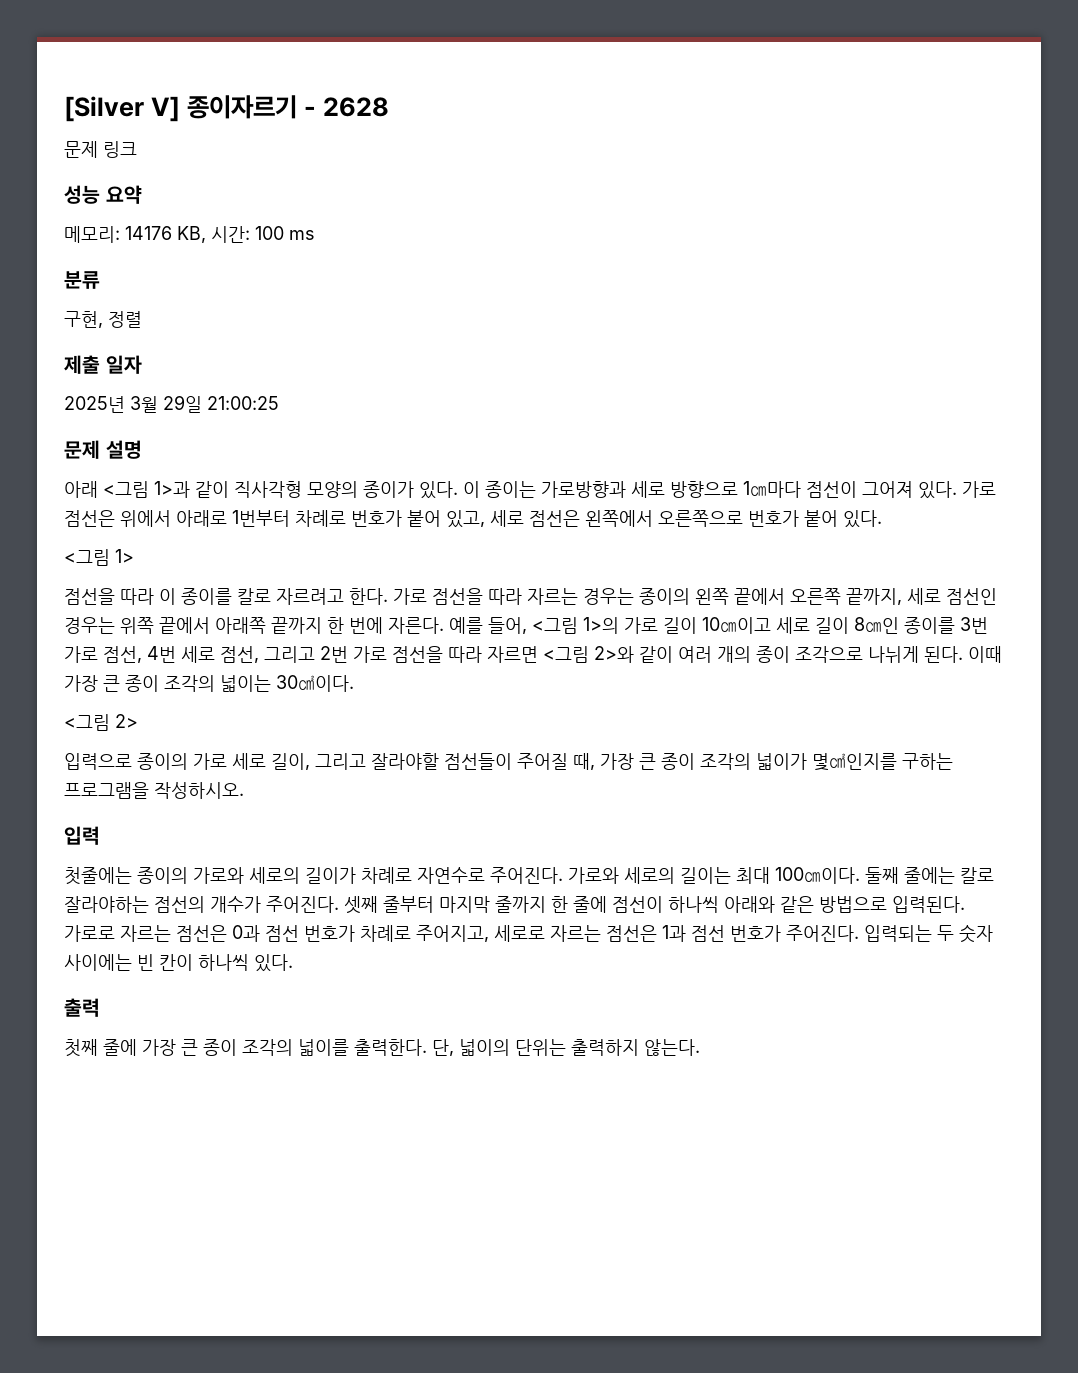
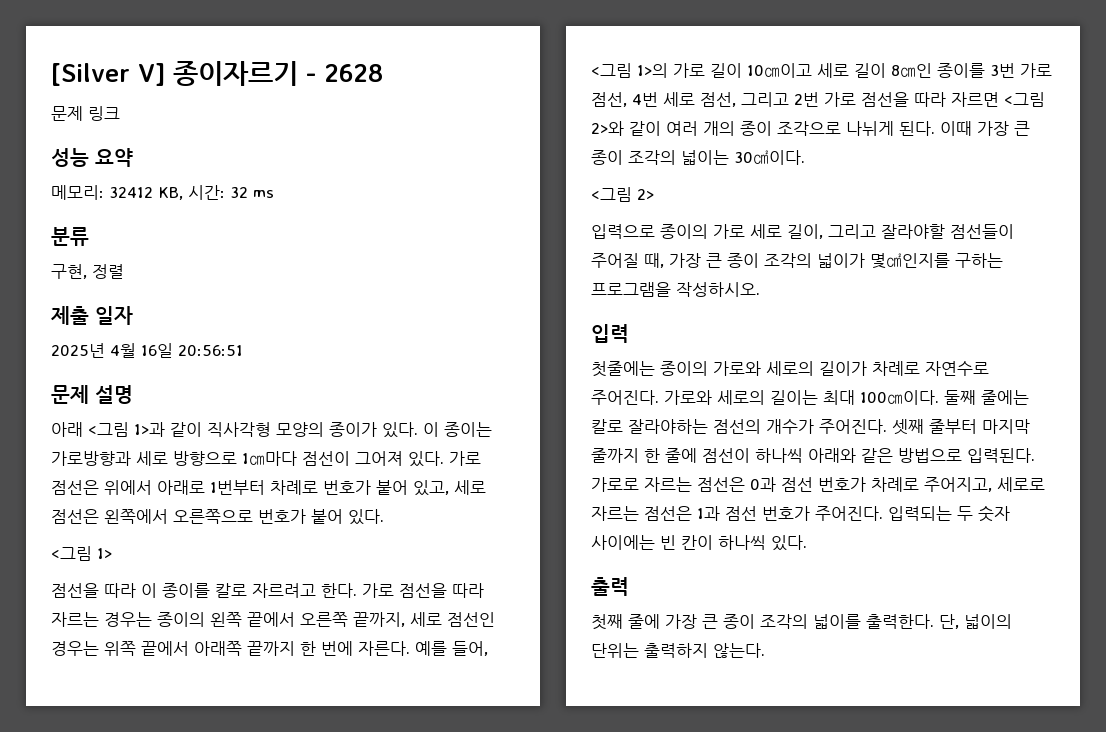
[125,226,172,240] 14176 -> [109,187,153,198] 32412
[255,226,284,240] 100 -> [230,187,248,198] 32
[130,395,279,413] 3월 29일 21:00:25 -> [110,343,243,358] 4월 16일 20:56:51

